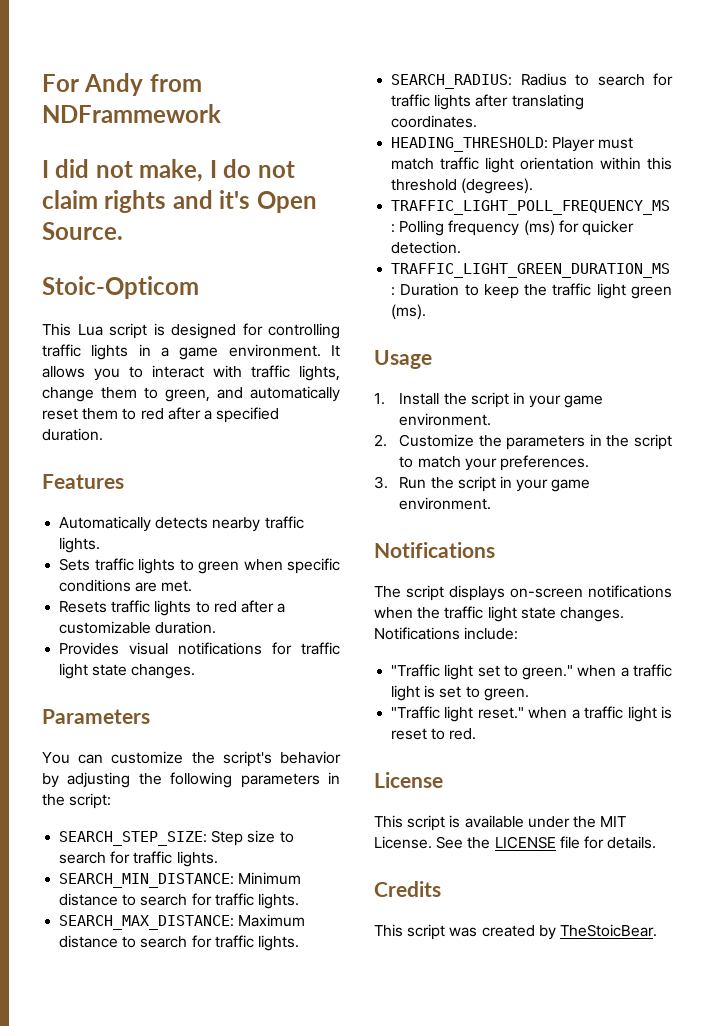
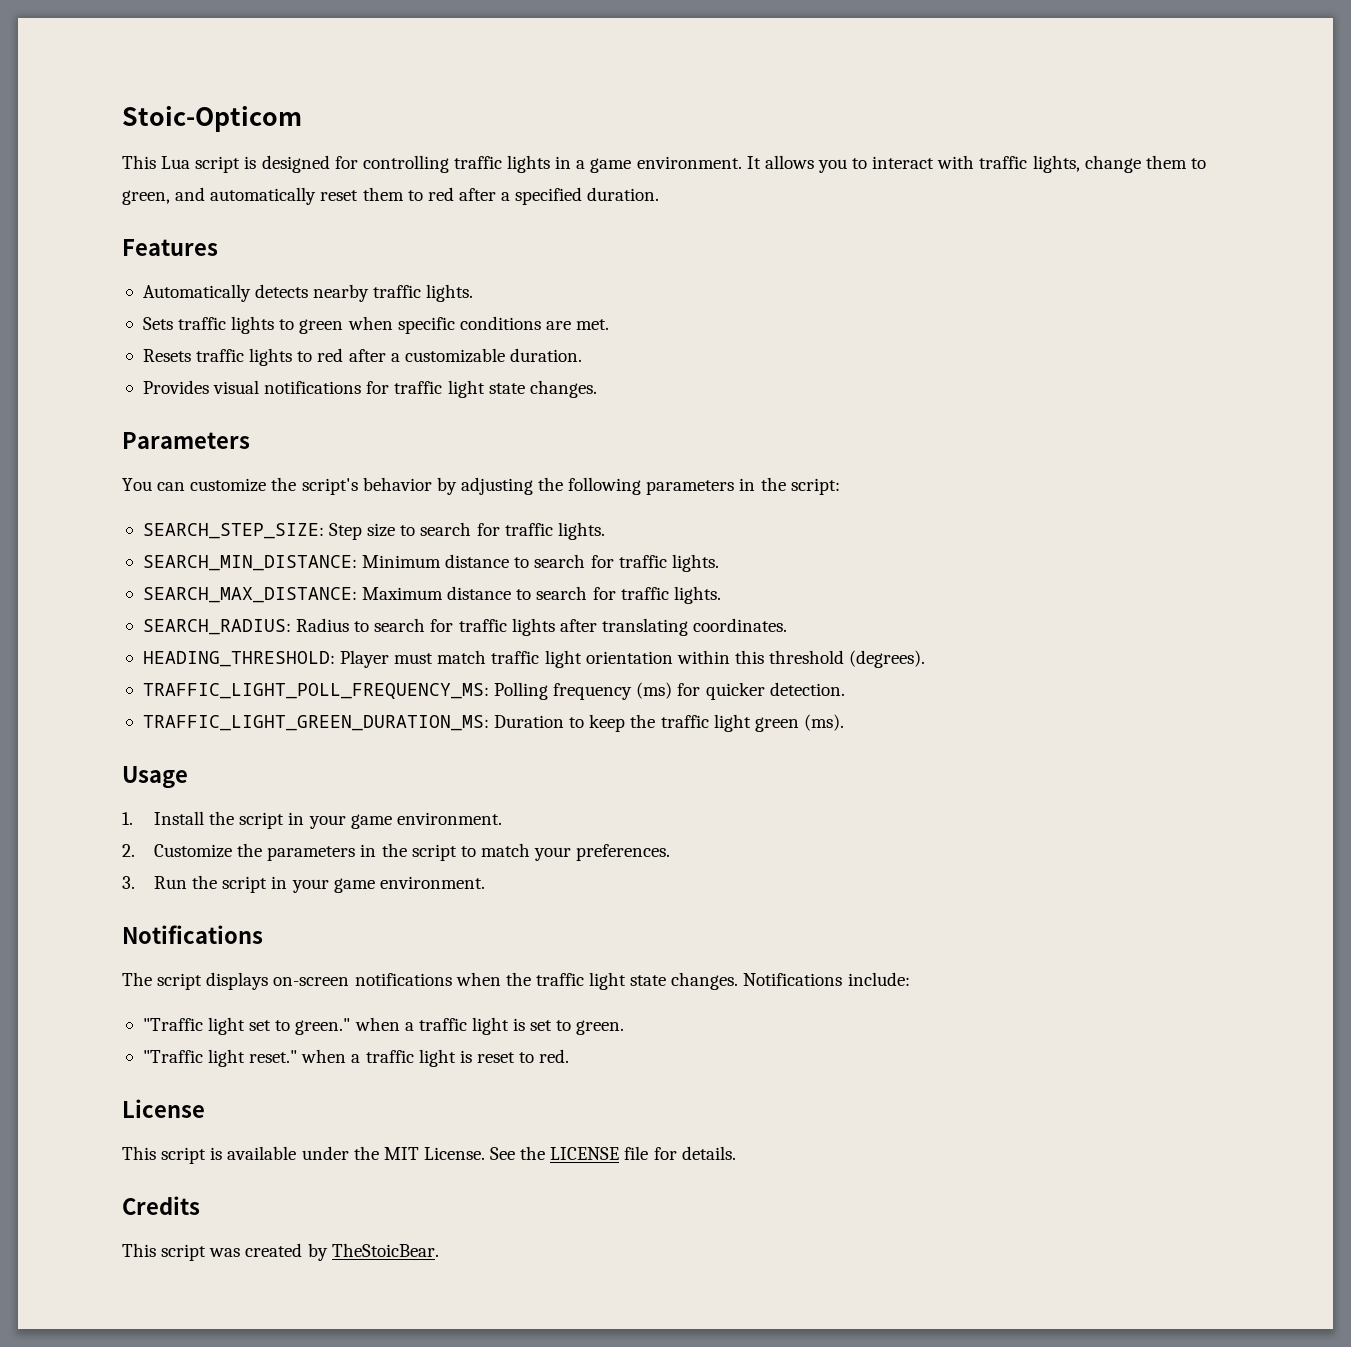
[42,73,202,96] [42,104,221,123] [42,159,295,182] [42,190,317,213] [42,222,123,240] For Andy from NDFrammework // I did not make, I do not claim rights and it's Open Source. // -> (122, 119) none

